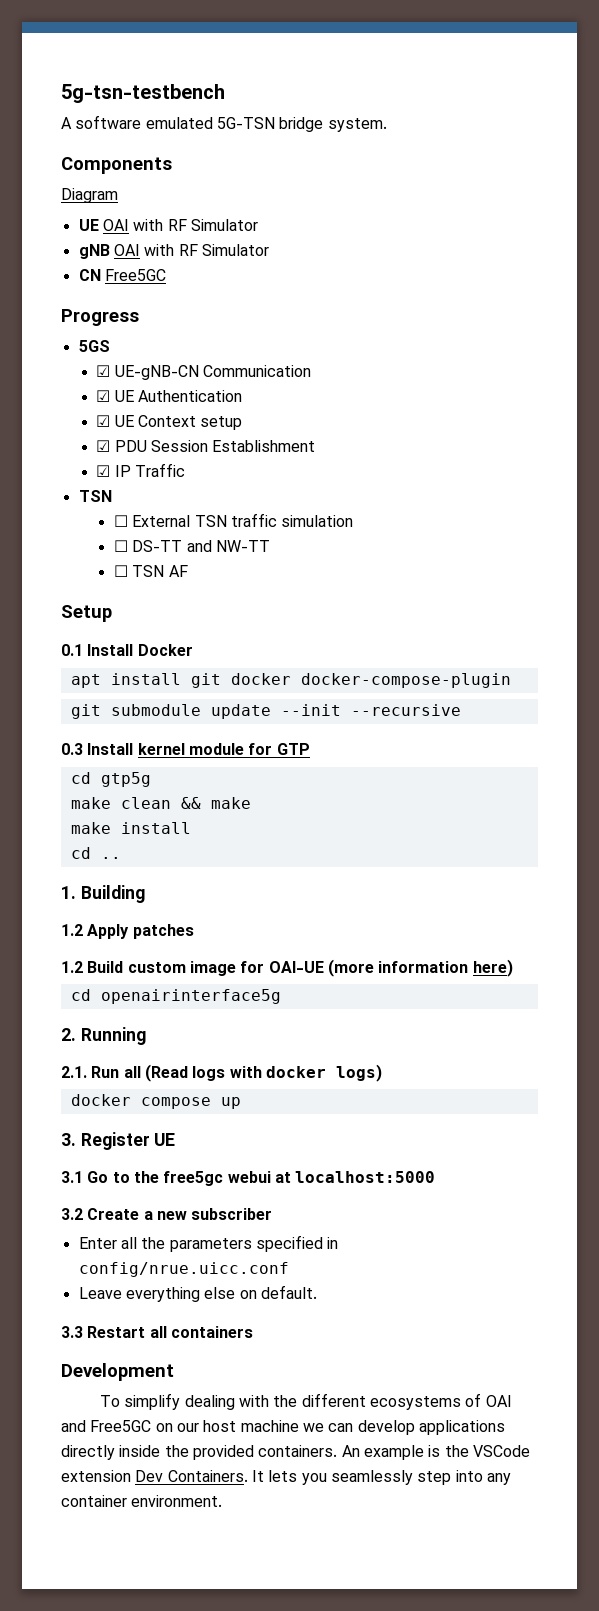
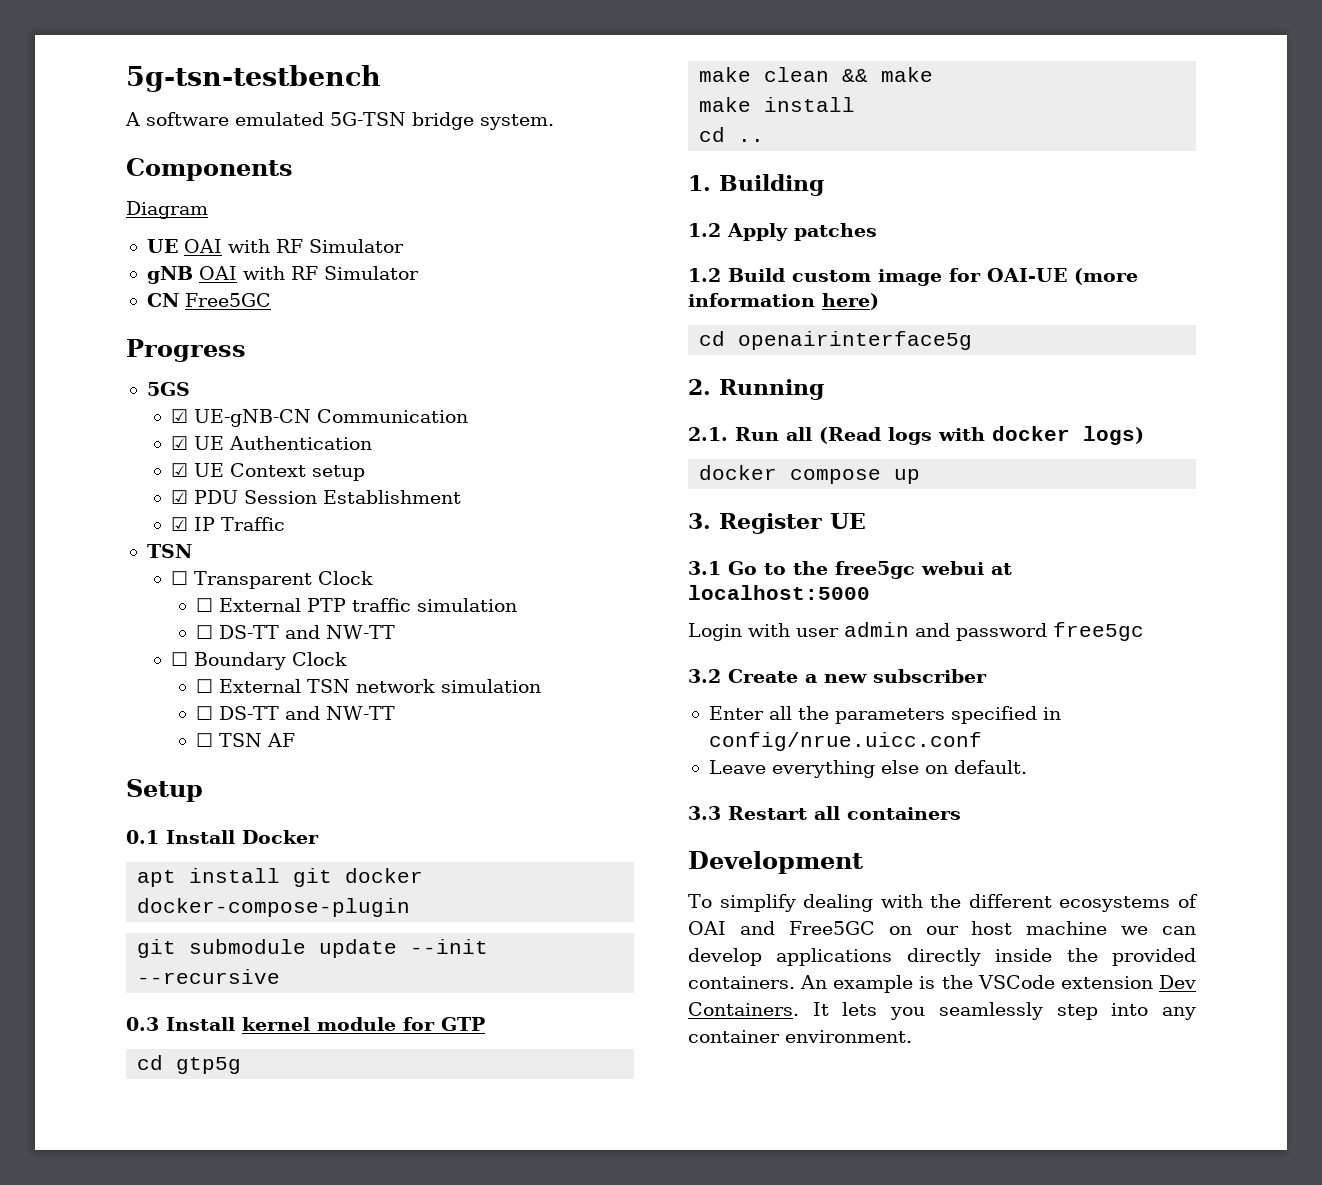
(112, 496) none -> [171,571,374,589] [195,598,517,612] [195,625,395,639] [171,652,348,670] // ☐ Transparent Clock // ☐ External PTP traffic simulation // ☐ DS-TT and NW-TT // ☐ Boundary Clock
[230,513,277,527] traffic -> [355,679,435,693] network
(436, 1177) none -> [688,622,1144,641] // Login with user admin and password free5gc

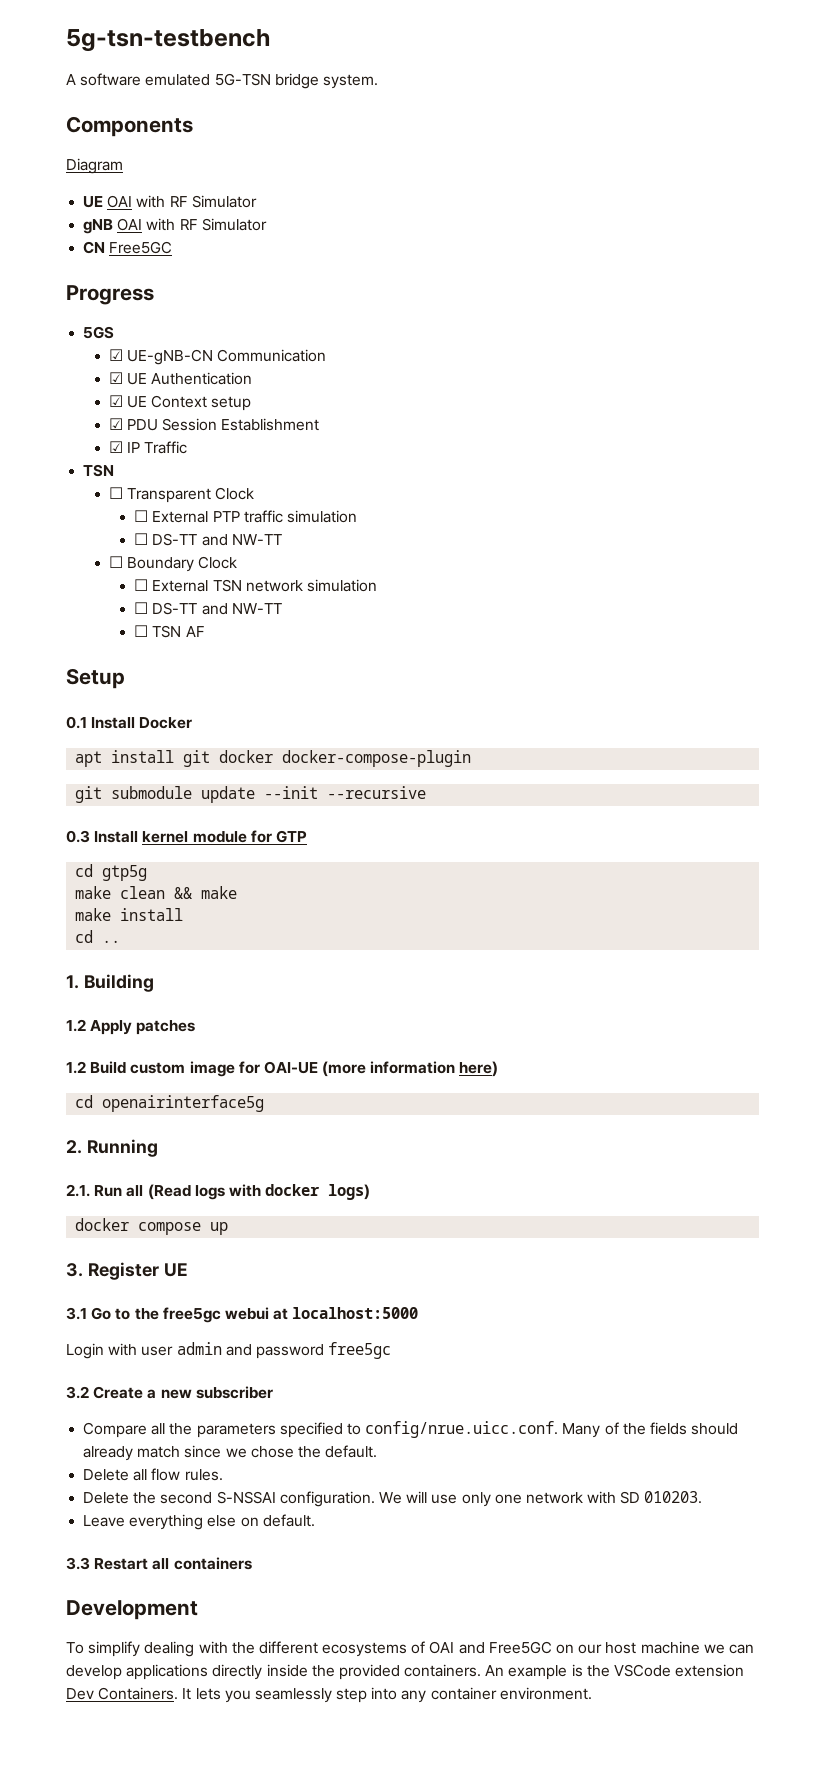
[708,706,764,720] Enter -> [83,1422,148,1438] Compare
[1042,707,1061,720] [708,732,982,751] in config/nrue.uicc.conf -> [346,1421,739,1438] [83,1445,378,1461] [83,1468,223,1481] [83,1491,703,1507] to config/nrue.uicc.conf. Many of the fields should already match since we chose the default. // Delete all flow rules. // Delete the second S-NSSAI configuration. We will use only one network with SD 010203.

